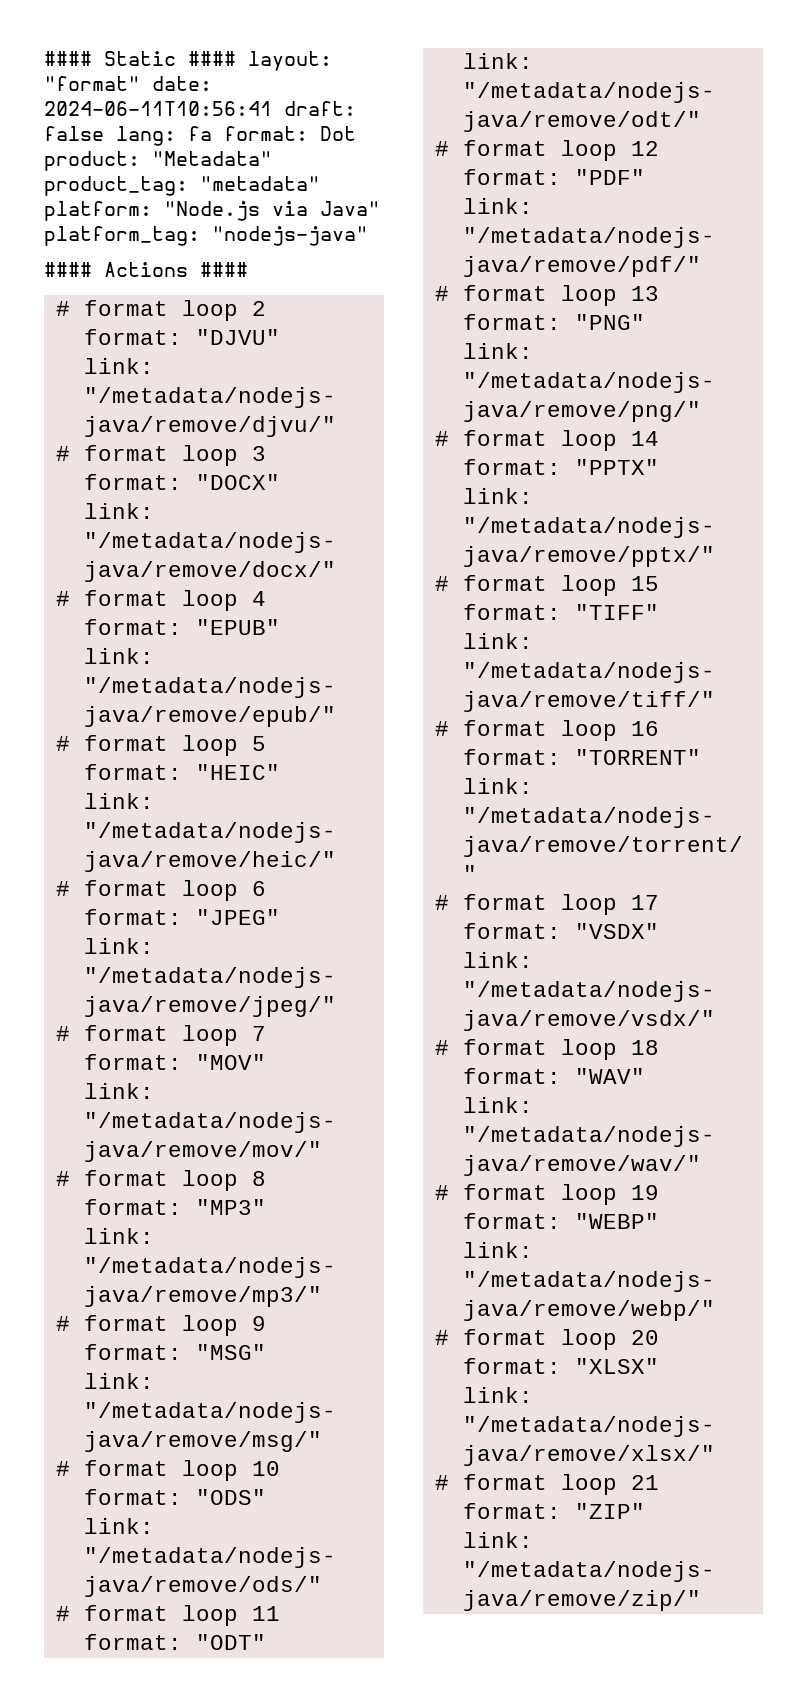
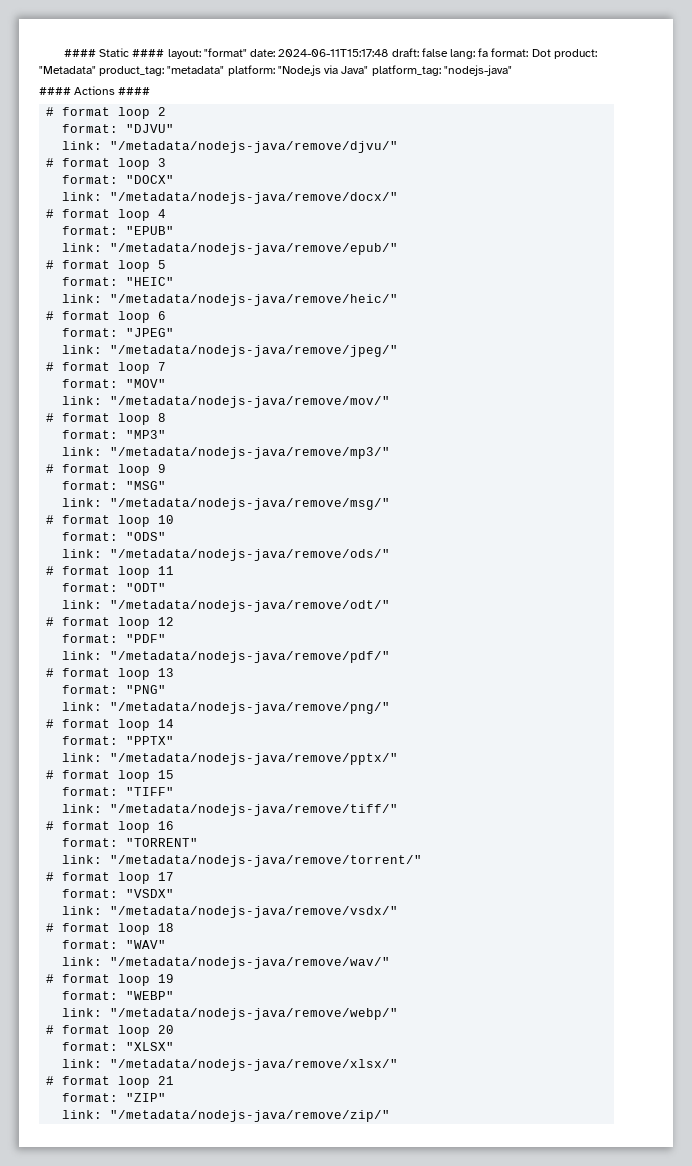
[44,101,272,116] 2024-06-11T10:56:41 -> [278,49,389,57] 2024-06-11T15:17:48

